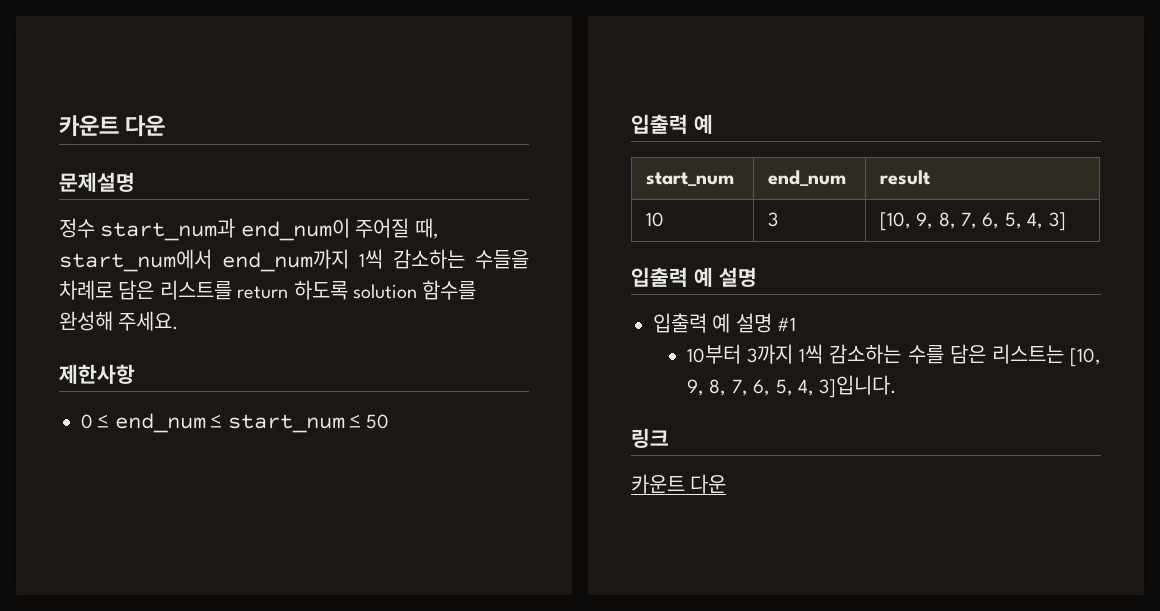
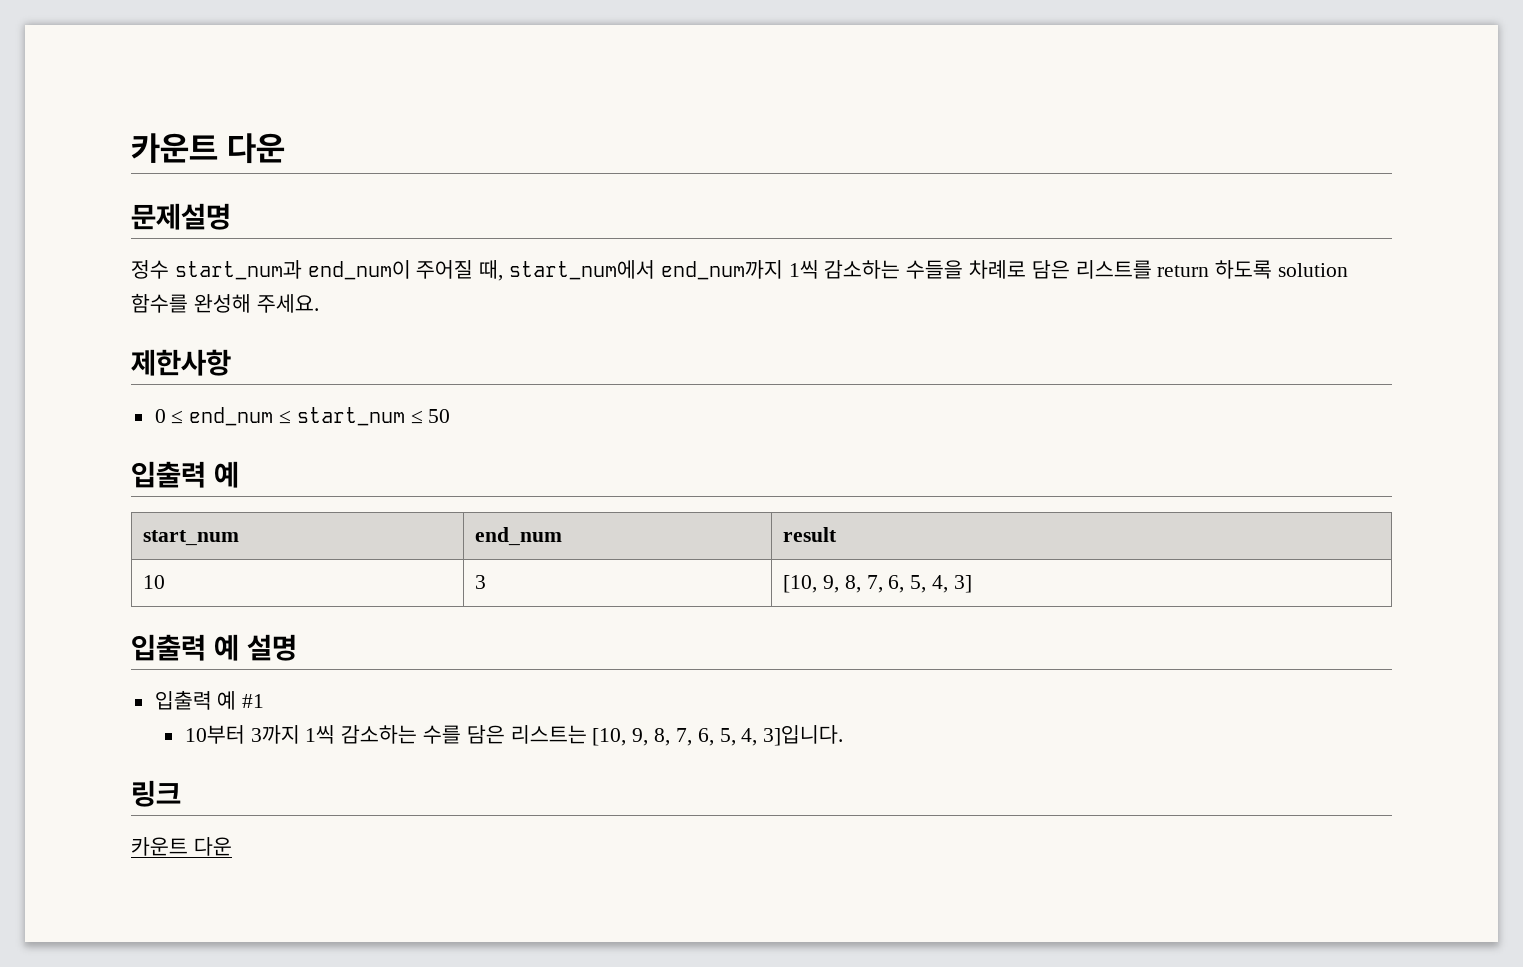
[735,313,772,333] 설명 -> (237, 700) none

